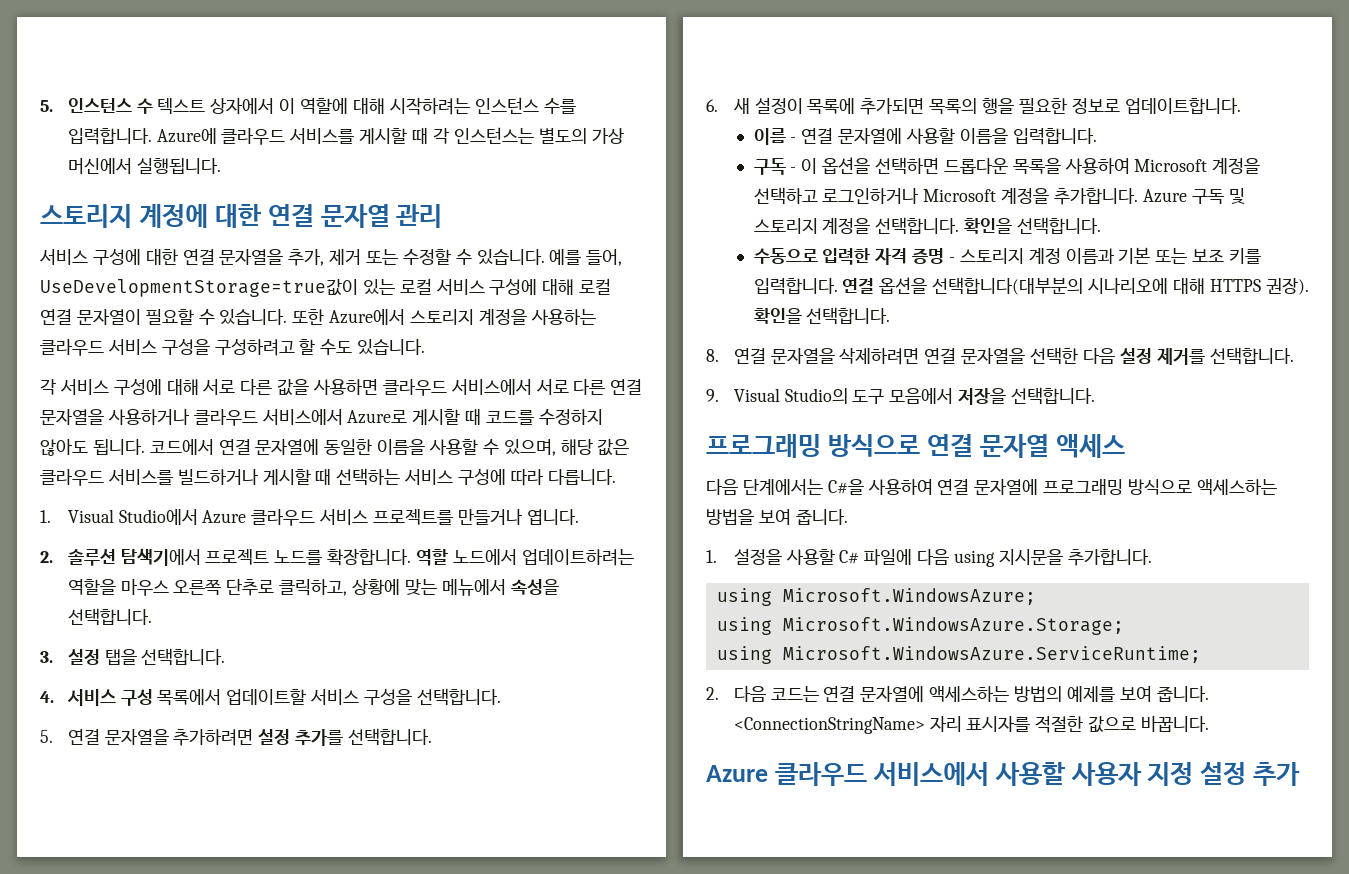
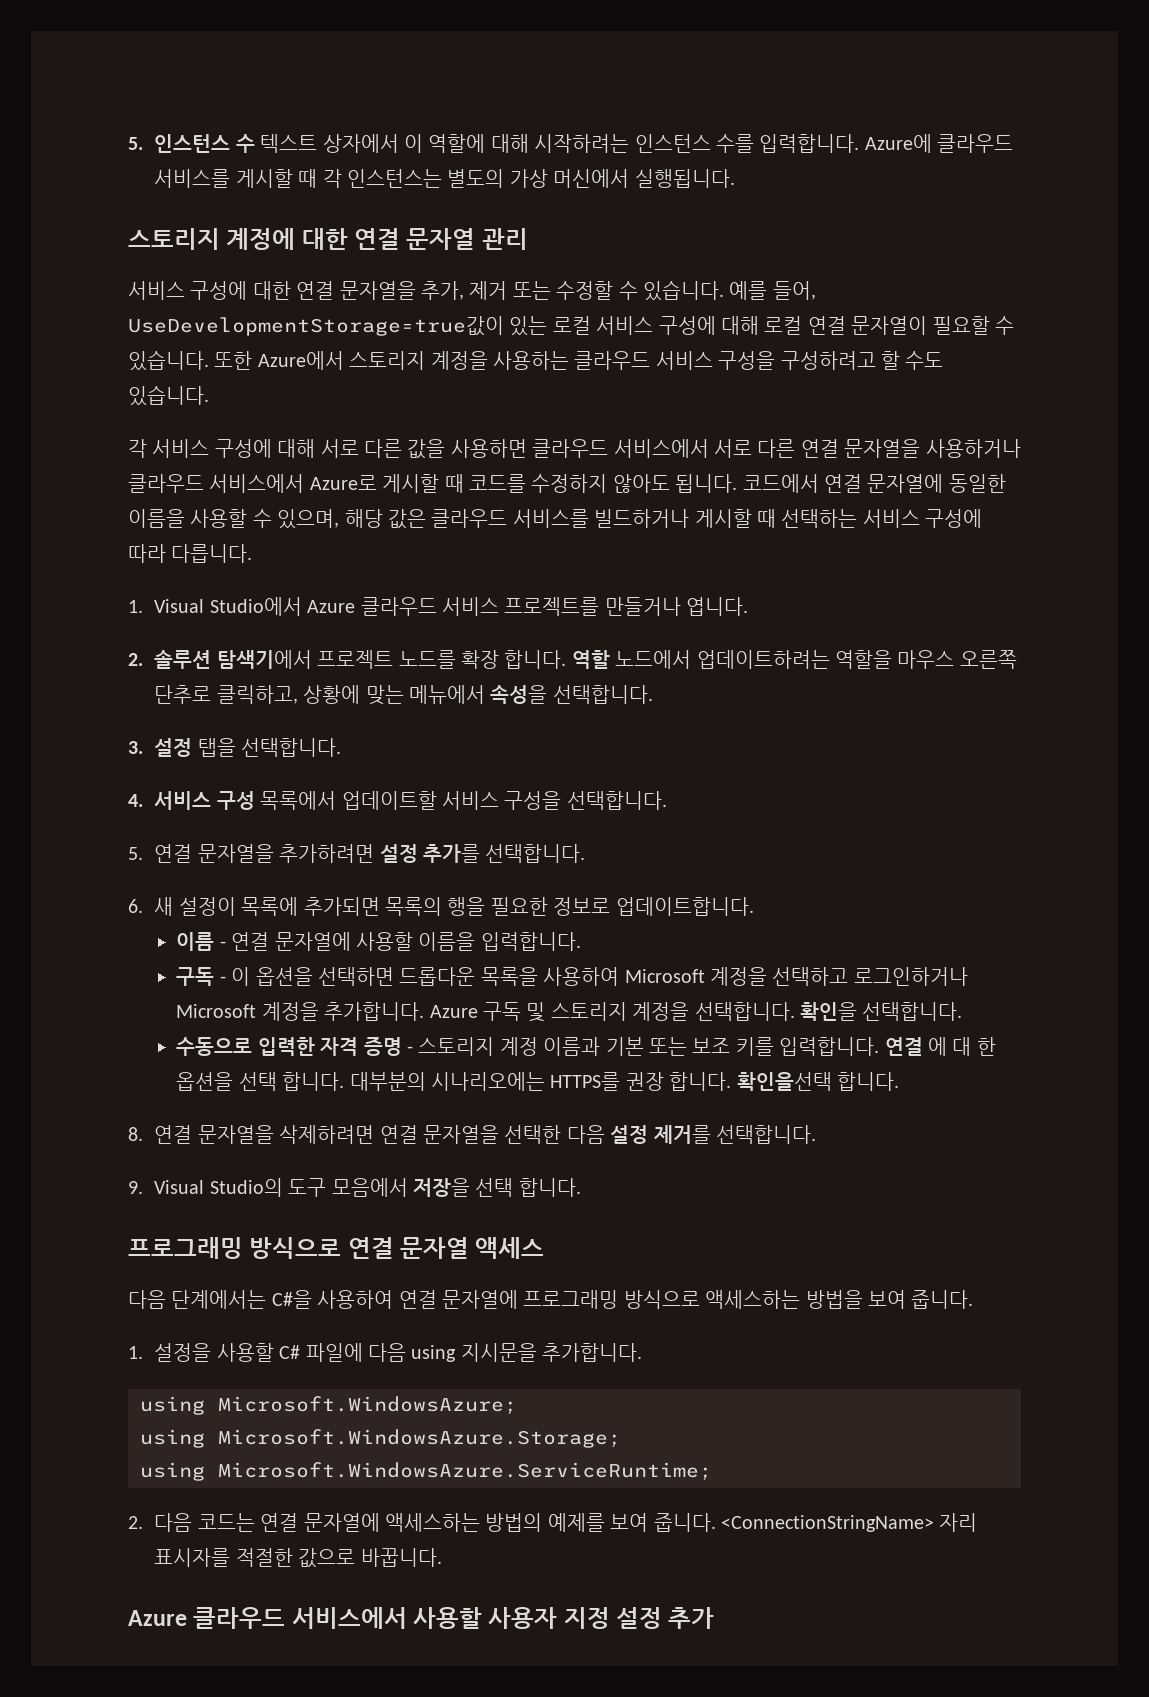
[327,549,412,566] 확장합니다. -> [460,650,567,669] 확장 합니다.
[879,277,1309,295] [753,307,891,325] 옵션을 선택합니다(대부분의 시나리오에 대해 HTTPS 권장). 확인을 선택합니다. -> [927,1037,996,1056] [176,1072,899,1091] 에 대 한 옵션을 선택 합니다. 대부분의 시나리오에는 HTTPS를 권장 합니다. 확인을선택 합니다.
[1011,387,1096,405] 선택합니다. -> [475,1178,581,1197] 선택 합니다.

